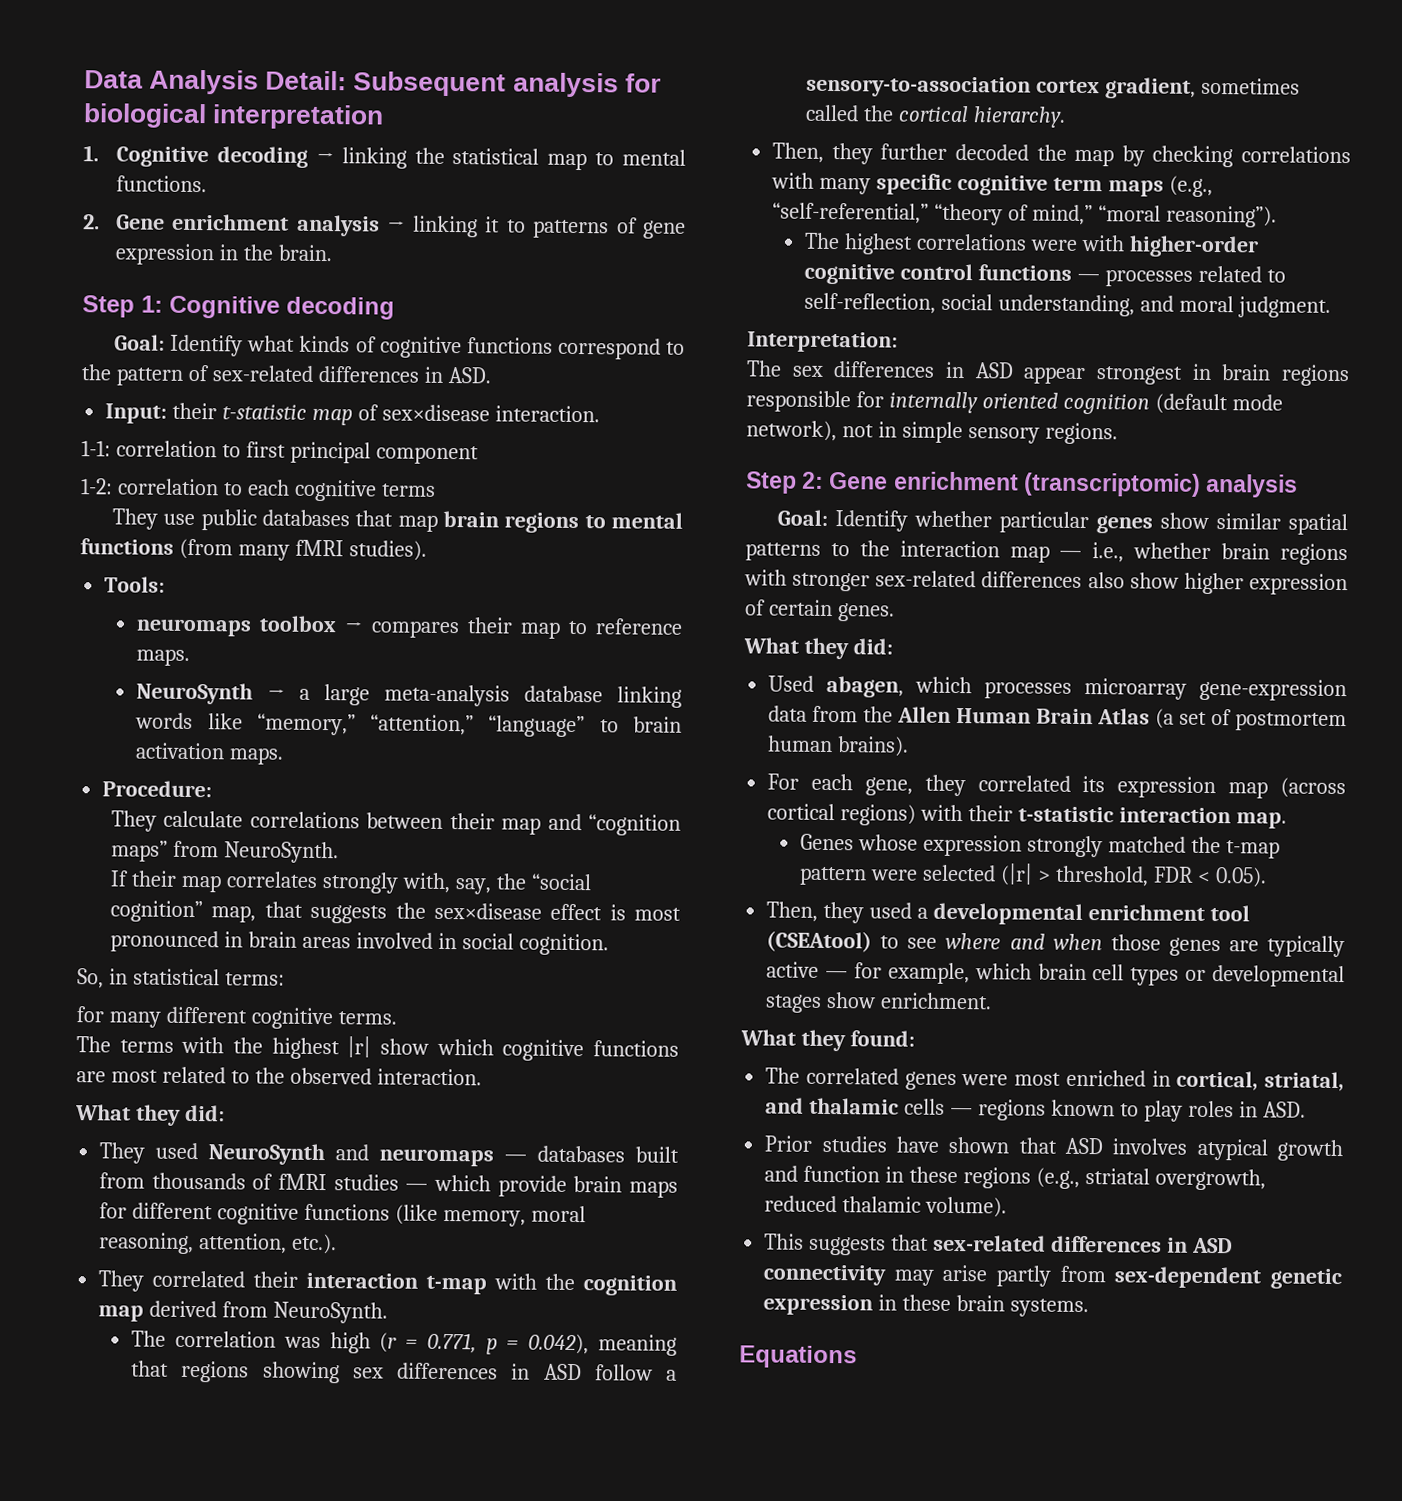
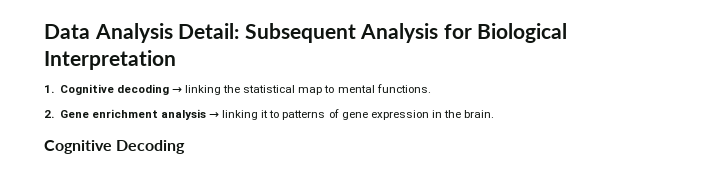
[512,72,661,98] [83,103,385,130] analysis for biological interpretation -> [360,23,568,43] [44,50,176,70] Analysis for Biological Interpretation
[82,295,395,320] [113,334,686,360] [81,364,492,386] [105,402,600,426] [81,440,479,465] [80,478,436,502] [111,508,684,534] [80,538,427,561] [104,576,166,593] [136,615,683,639] [136,648,191,666] [136,682,682,708] [135,712,683,738] [135,742,285,765] [102,780,213,798] [111,810,681,836] [111,840,339,864] [110,870,592,895] [110,900,682,924] [110,930,609,956] [77,968,285,989] [76,1006,397,1030] [76,1036,679,1062] [76,1066,482,1086] [75,1104,225,1126] [99,1142,679,1167] [99,1172,678,1198] [99,1202,586,1227] [99,1232,338,1255] [98,1270,678,1296] [98,1300,389,1324] [131,1330,677,1356] [131,1360,678,1384] [806,75,1301,99] [805,104,1067,128] [772,142,1351,168] [771,172,1213,197] [772,202,1277,228] [804,232,1259,258] [804,263,1286,287] [804,292,1331,318] [747,331,898,353] [746,360,1350,387] [746,390,1283,415] [746,420,1118,445] [746,471,1299,498] [776,509,1348,536] [745,540,1348,566] [744,569,1348,596] [745,599,895,622] [743,637,893,660] [768,675,1347,702] [768,705,1347,732] [767,735,910,757] [767,773,1346,799] [767,803,1287,829] [800,833,1280,859] [799,863,1267,888] [766,901,1250,926] [766,930,1345,958] [766,961,1345,988] [765,991,993,1013] [740,1029,915,1052] [765,1067,1344,1092] [765,1097,1306,1122] [764,1135,1343,1162] [764,1165,1266,1191] [764,1195,1008,1218] [764,1233,1233,1256] [763,1264,1342,1290] [763,1294,1089,1318] [739,1345,857,1369] Step 1: Cognitive decoding // Goal: Identify what kinds of cognitive functions correspond to the pattern of sex-related differences in ASD. // Input: their t-statistic map of sex×disease interaction. // 1-1: correlation to first principal component // 1-2: correlation to each cognitive terms // They use public databases that map brain regions to mental functions (from many fMRI studies). // Tools: // neuromaps toolbox → compares their map to reference maps. // NeuroSynth → a large meta-analysis database linking words like “memory,” “attention,” “language” to brain activation maps. // Procedure: // They calculate correlations between their map and “cognition maps” from NeuroSynth. // If their map correlates strongly with, say, the “social cognition” map, that suggests the sex×disease effect is most pronounced in brain areas involved in social cognition. // So, in statistical terms: // for many different cognitive terms. // The terms with the highest |r| show which cognitive functions are most related to the observed interaction. // What they did: // They used NeuroSynth and neuromaps — databases built from thousands of fMRI studies — which provide brain maps for different cognitive functions (like memory, moral reasoning, attention, etc.). // They correlated their interaction t-map with the cognition map derived from NeuroSynth. // The correlation was high (r = 0.771, p = 0.042), meaning that regions showing sex differences in ASD follow a sensory-to-association cortex gradient, sometimes called the cortical hierarchy. // Then, they further decoded the map by checking correlations with many specific cognitive term maps (e.g., “self-referential,” “theory of mind,” “moral reasoning”). // The highest correlations were with higher-order cognitive control functions — processes related to self-reflection, social understanding, and moral judgment. // Interpretation: // The sex differences in ASD appear strongest in brain regions responsible for internally oriented cognition (default mode network), not in simple sensory regions. // Step 2: Gene enrichment (transcriptomic) analysis // Goal: Identify whether particular genes show similar spatial patterns to the interaction map — i.e., whether brain regions with stronger sex-related differences also show higher expression of certain genes. // What they did: // Used abagen, which processes microarray gene-expression data from the Allen Human Brain Atlas (a set of postmortem human brains). // For each gene, they correlated its expression map (across cortical regions) with their t-statistic interaction map. // Genes whose expression strongly matched the t-map pattern were selected (|r| > threshold, FDR < 0.05). // Then, they used a developmental enrichment tool (CSEAtool) to see where and when those genes are typically active — for example, which brain cell types or developmental stages show enrichment. // What they found: // The correlated genes were most enriched in cortical, striatal, and thalamic cells — regions known to play roles in ASD. // Prior studies have shown that ASD involves atypical growth and function in these regions (e.g., striatal overgrowth, reduced thalamic volume). // This suggests that sex-related differences in ASD connectivity may arise partly from sex-dependent genetic expression in these brain systems. // Equations -> [44,140,186,154] Cognitive Decoding

